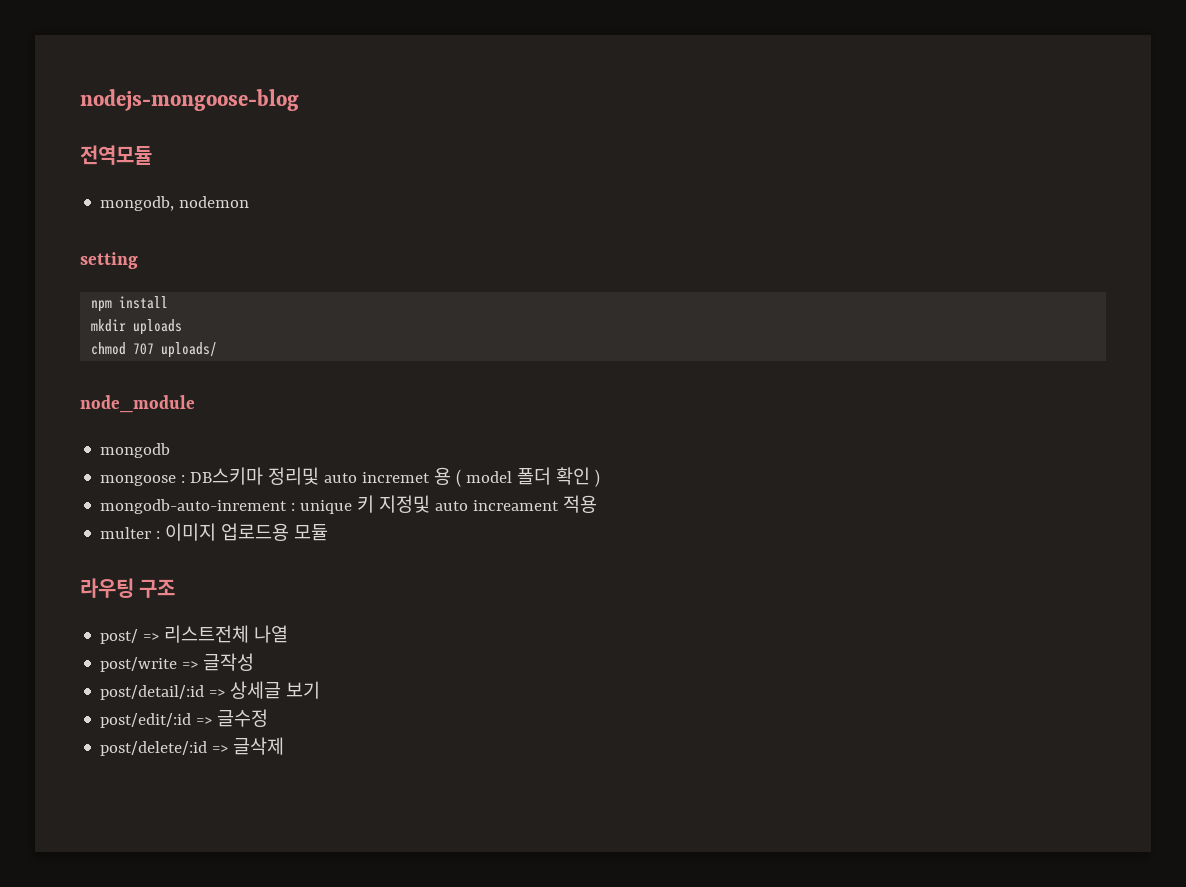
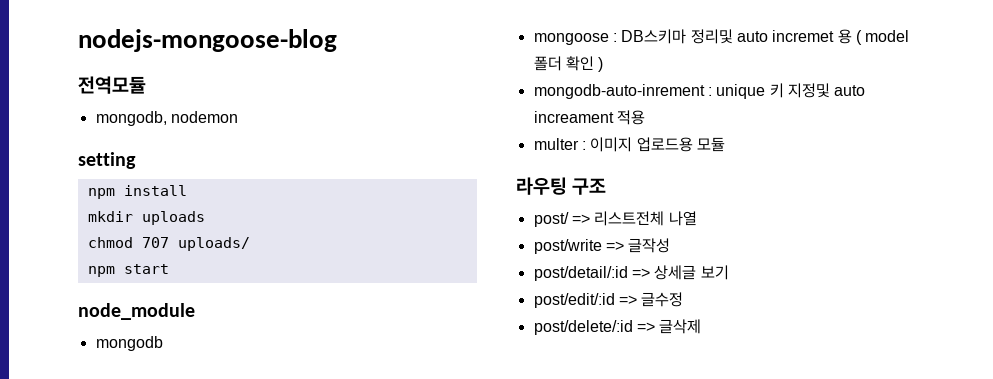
(218, 350) none -> [87,264,169,277] // npm start

